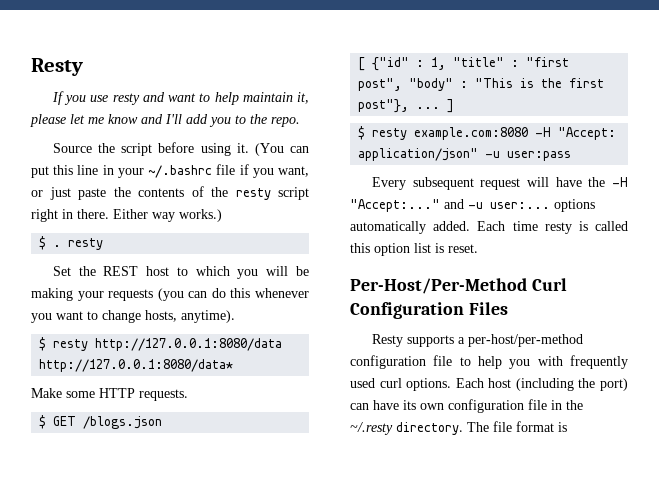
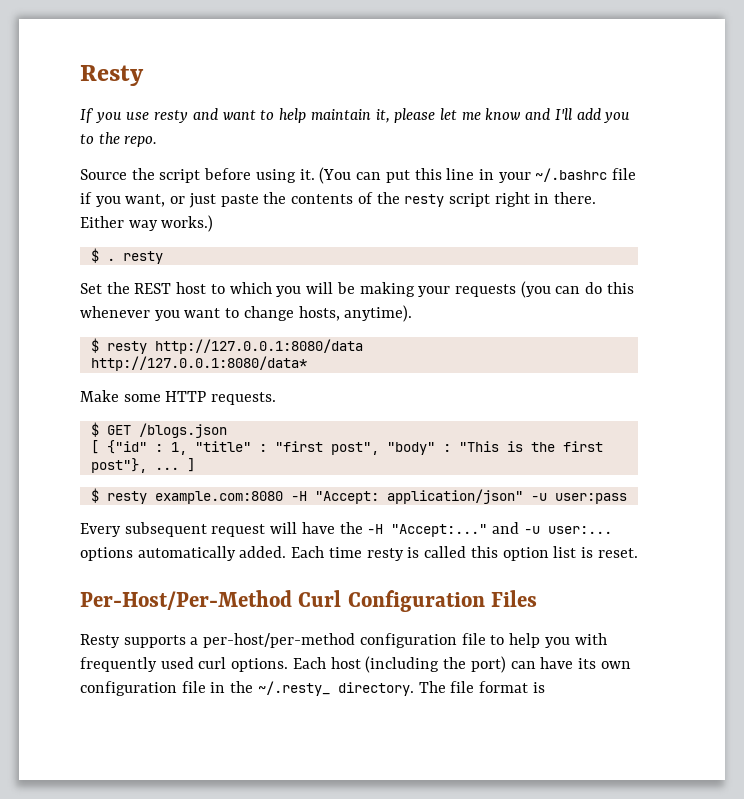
[350,422,393,435] ~/.resty -> [257,681,330,696] ~/.resty_

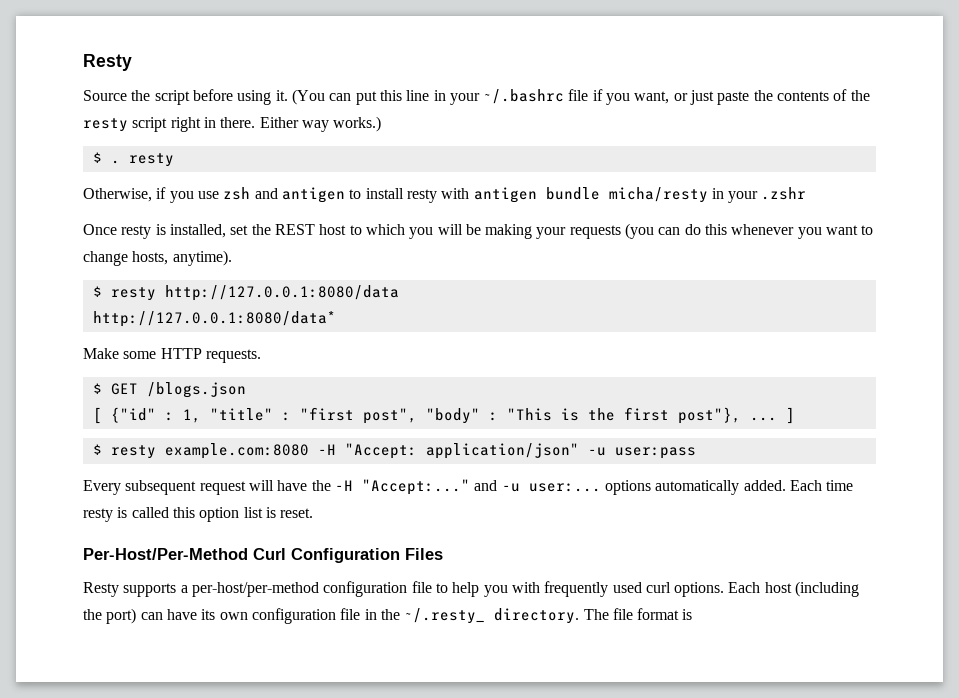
[80,65,144,86] [80,108,631,123] [80,132,158,147] Resty // If you use resty and want to help maintain it, please let me know and I'll add you to the repo. -> [83,54,132,71] Resty
[80,283,102,294] Set -> [83,187,807,203] [83,224,249,239] Otherwise, if you use zsh and antigen to install resty with antigen bundle micha/resty in your .zshr // Once resty is installed, set

